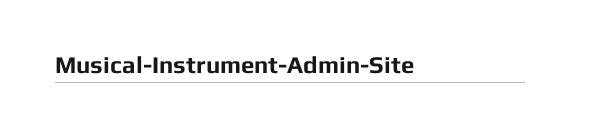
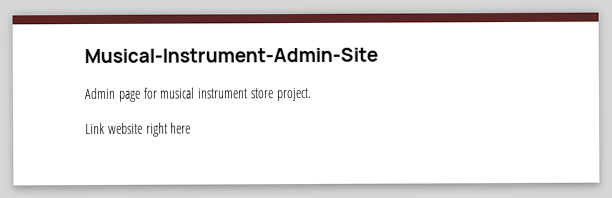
(414, 65) none -> [84,87,312,102] [85,122,192,137] // Admin page for musical instrument store project. // Link website right here

